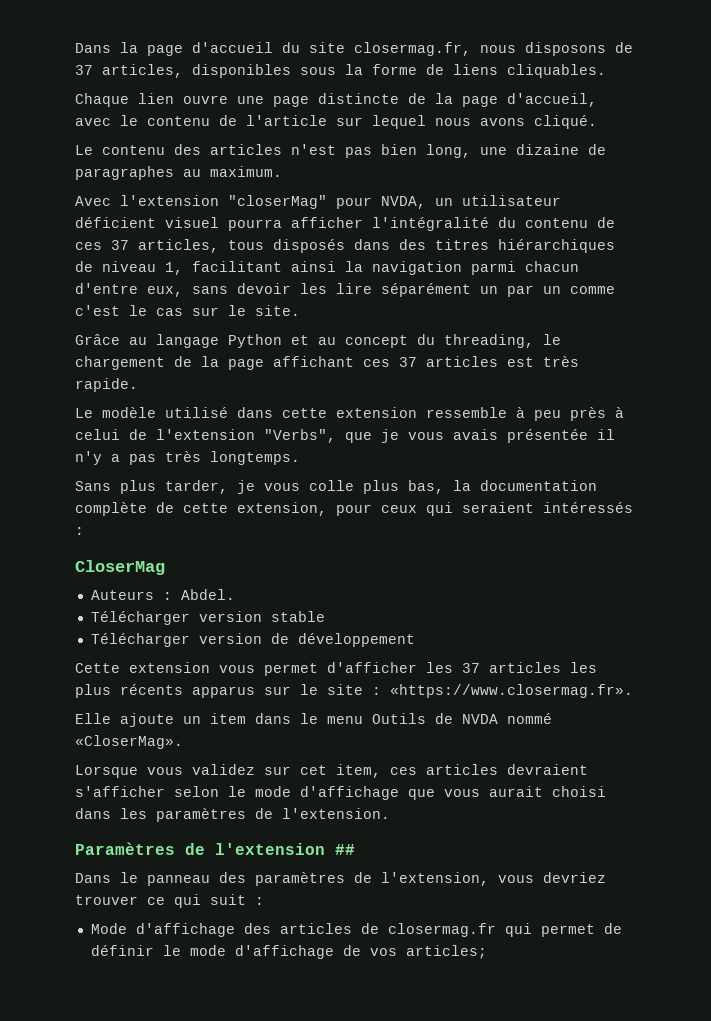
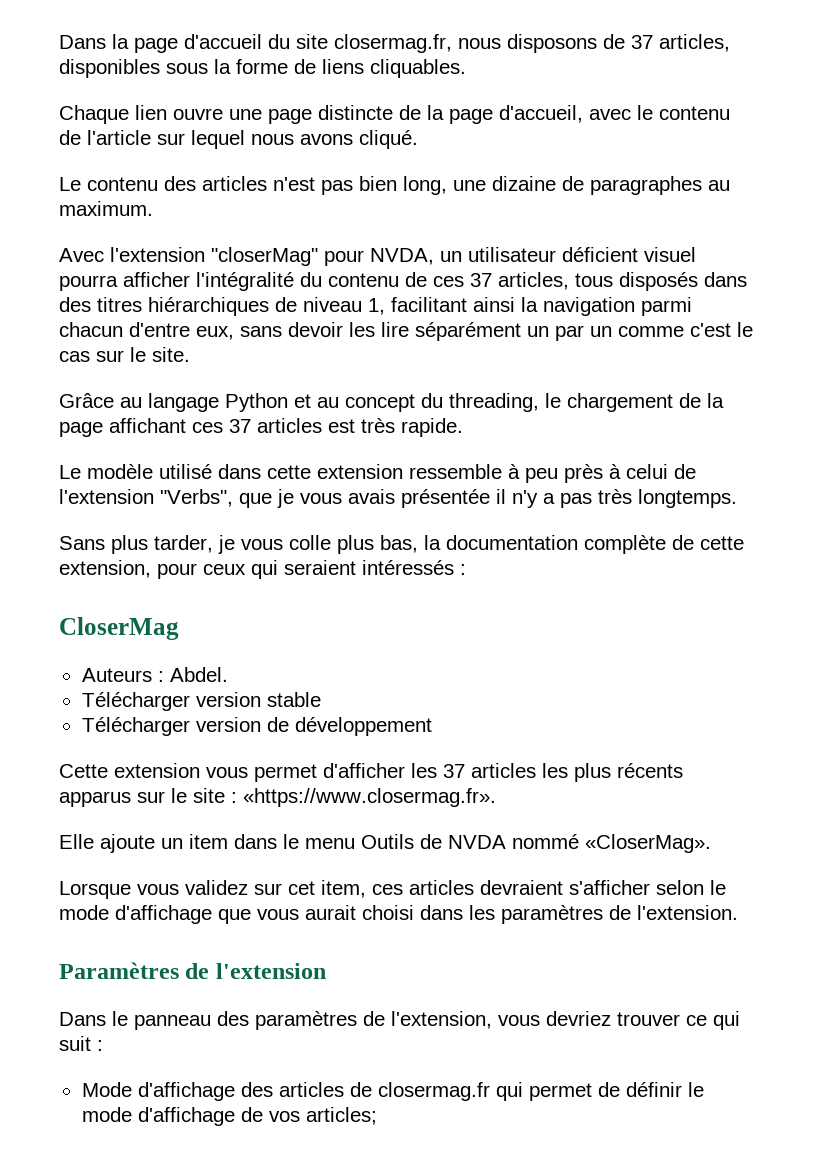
[335,844,355,855] ## -> (326, 971) none

